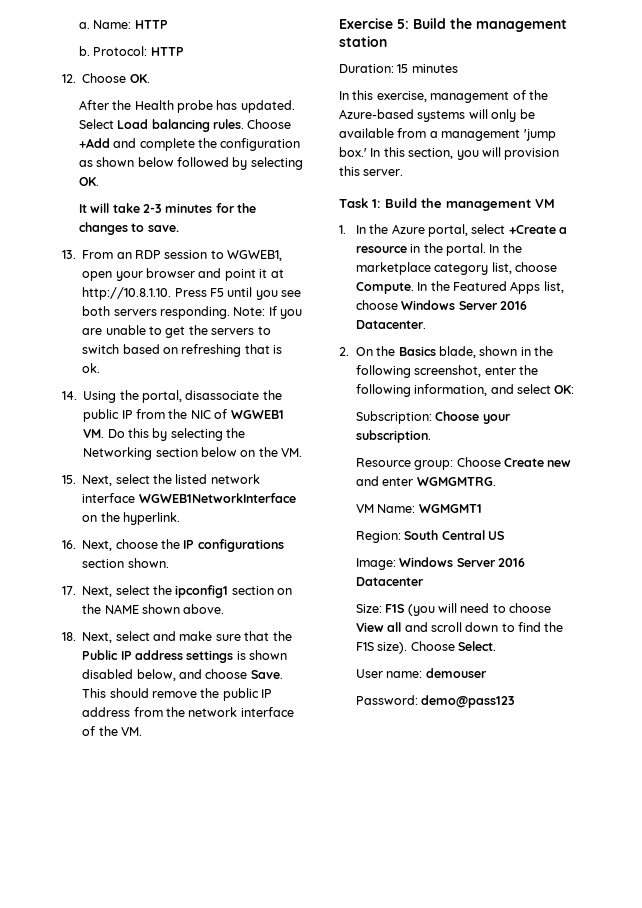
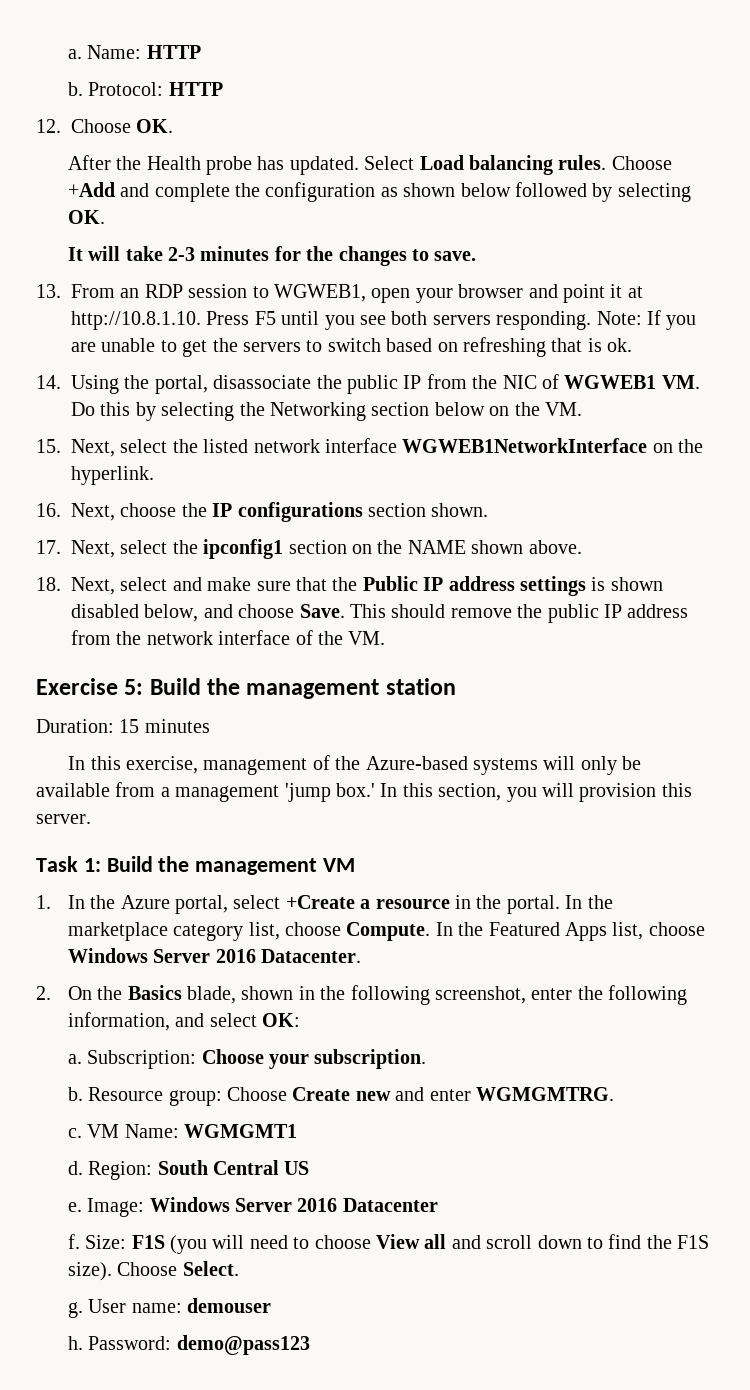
(575, 389) none -> [67,1054,82,1064] a.
(431, 436) none -> [67,1087,83,1101] b.
(496, 481) none -> [67,1128,82,1138] c.
(482, 508) none -> [67,1161,83,1175] d.
(504, 535) none -> [67,1202,82,1212] e.
(424, 581) none -> [67,1234,80,1249] f.
(496, 646) none -> [67,1302,83,1318] g.
(487, 673) none -> [67,1336,83,1350] h.

